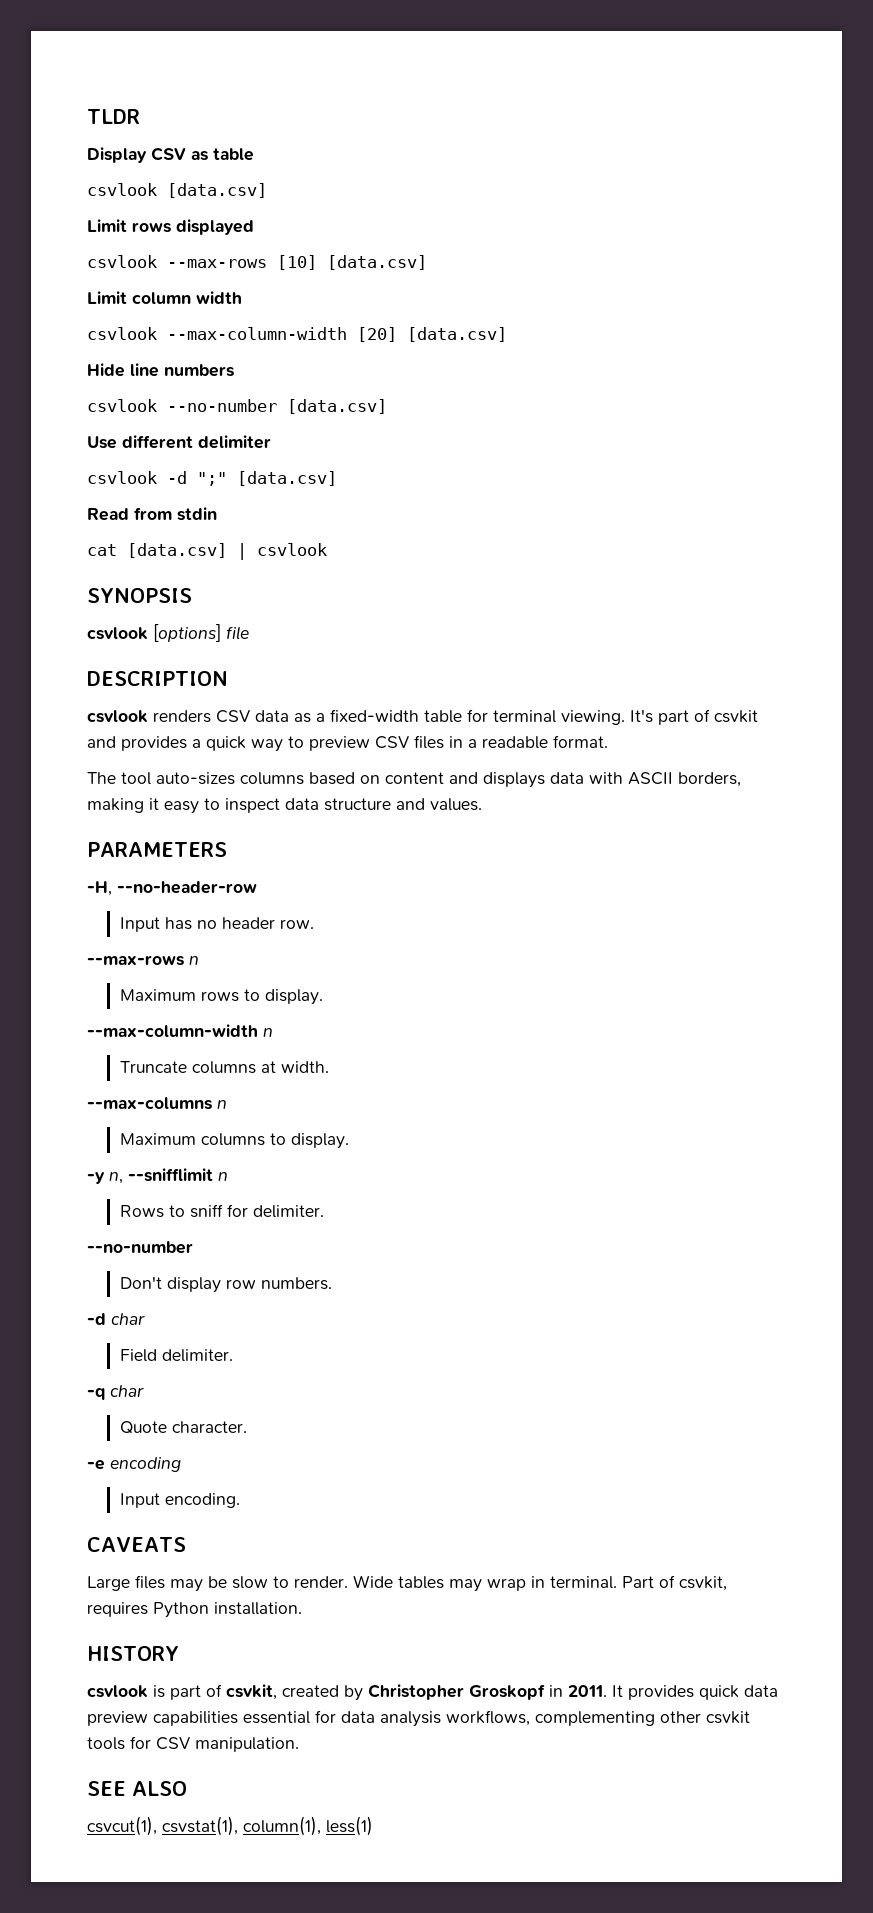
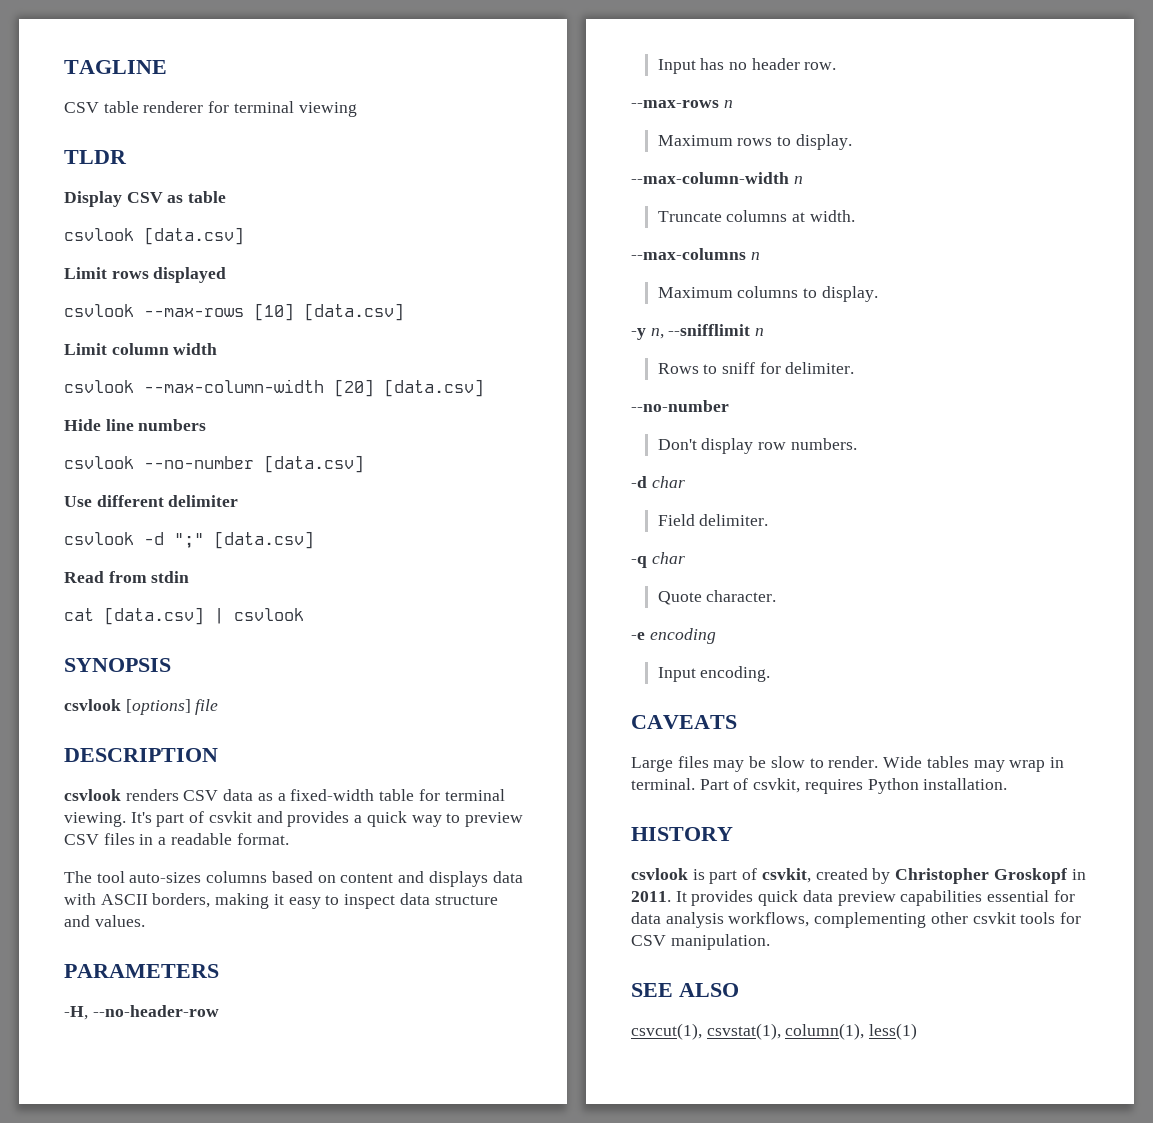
(87, 116) none -> [64,60,167,74] [64,101,357,117] TAGLINE // CSV table renderer for terminal viewing //

